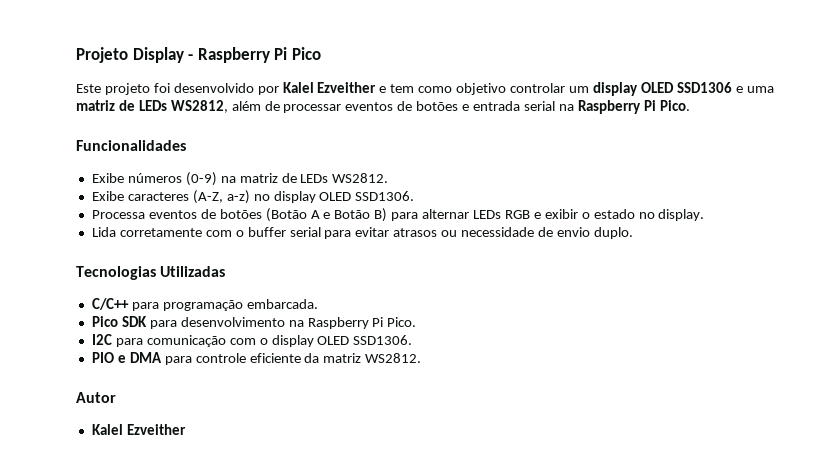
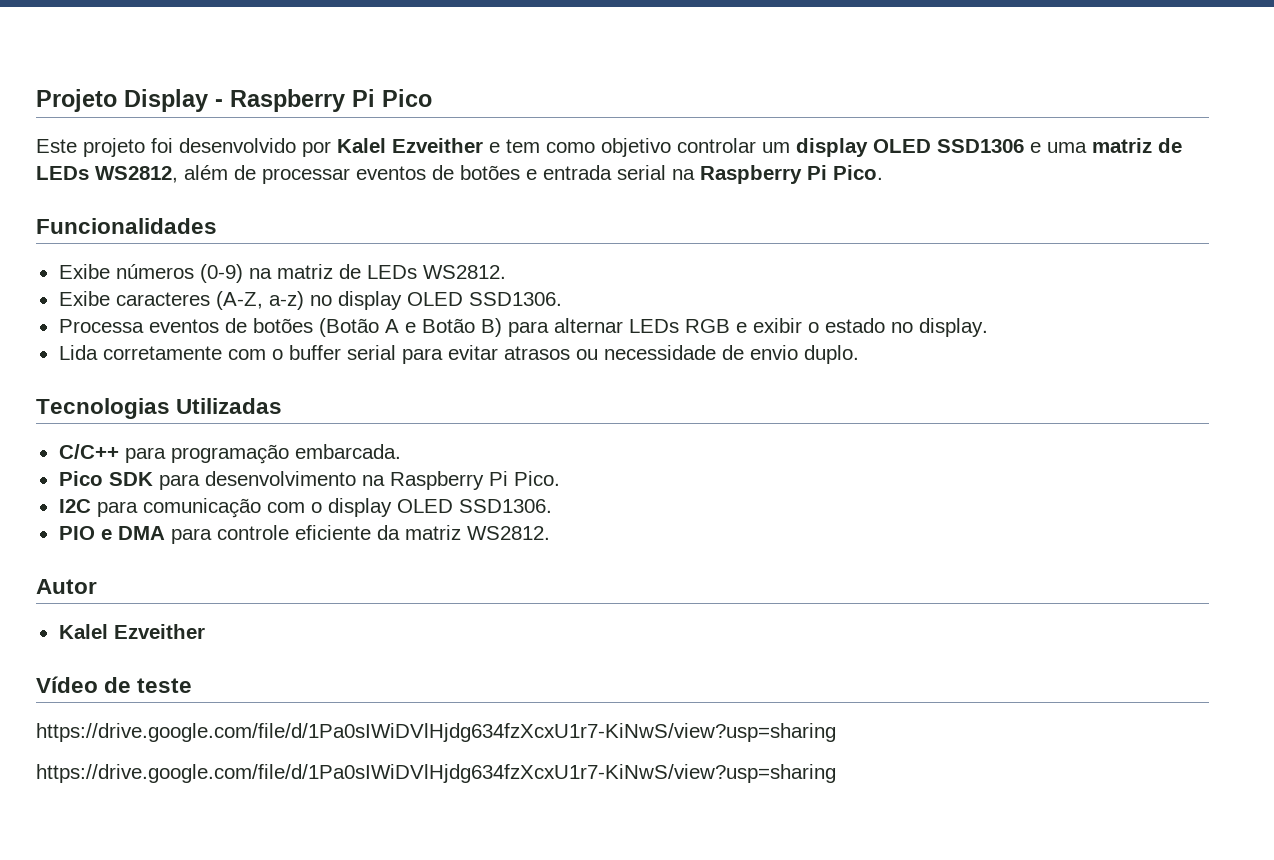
(186, 429) none -> [36,676,193,693] [36,723,836,742] [36,764,836,783] // Vídeo de teste // https://drive.google.com/file/d/1Pa0sIWiDVlHjdg634fzXcxU1r7-KiNwS/view?usp=sharing // https://drive.google.com/file/d/1Pa0sIWiDVlHjdg634fzXcxU1r7-KiNwS/view?usp=sharing

